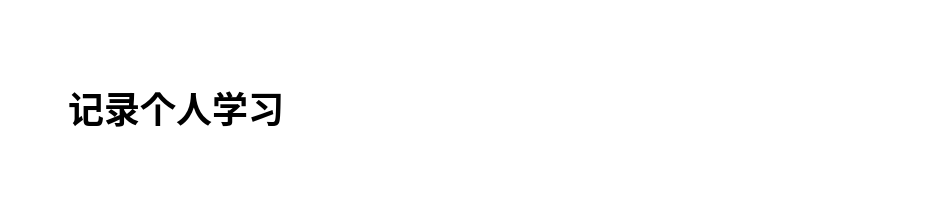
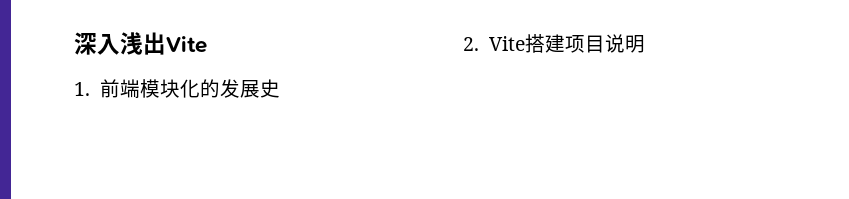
[68,91,284,127] 记录个人学习 -> [74,32,207,55] [74,79,280,98] [463,34,645,53] 深入浅出Vite // 1.前端模块化的发展史 // 2. Vite搭建项目说明

